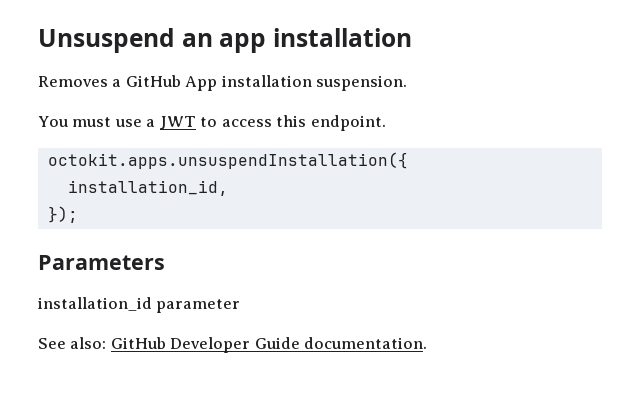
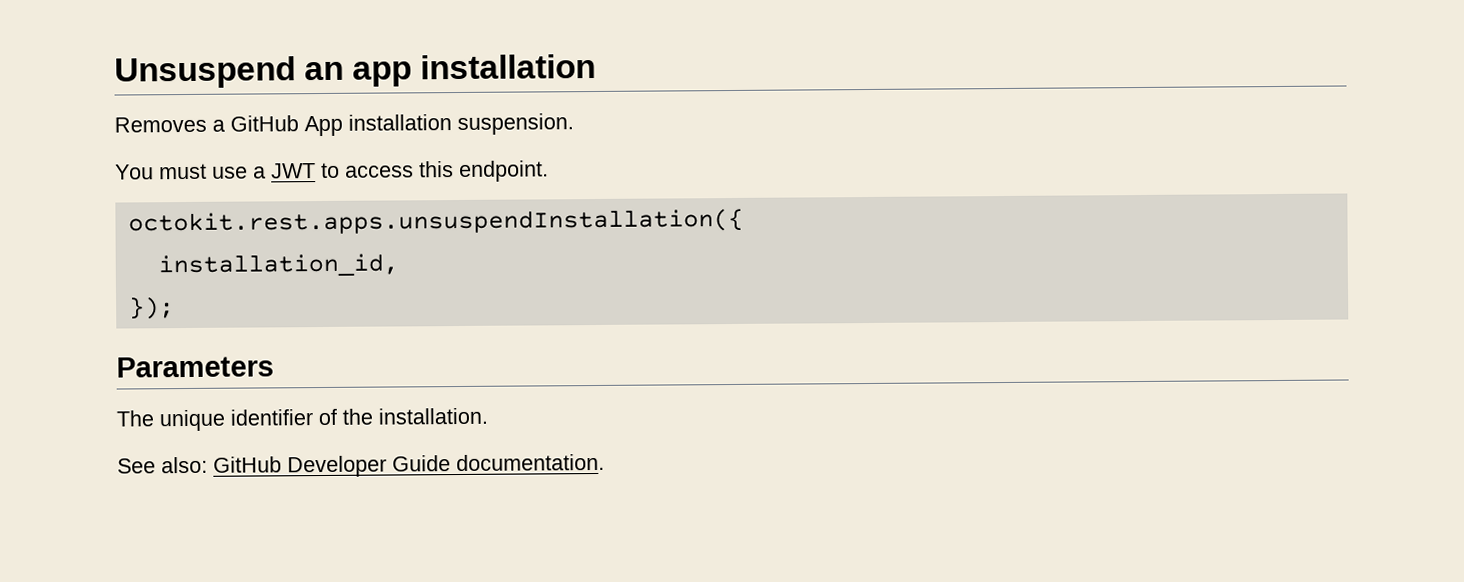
[47,152,408,169] octokit.apps.unsuspendInstallation({ -> [127,208,744,236] octokit.rest.apps.unsuspendInstallation({
[38,297,241,313] installation_id parameter -> [116,407,488,432] The unique identifier of the installation.

